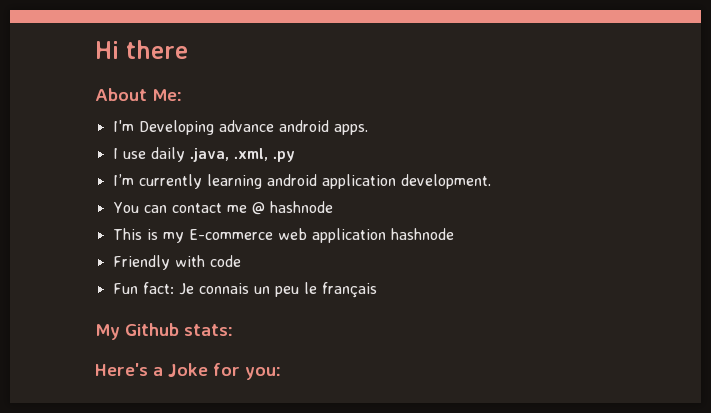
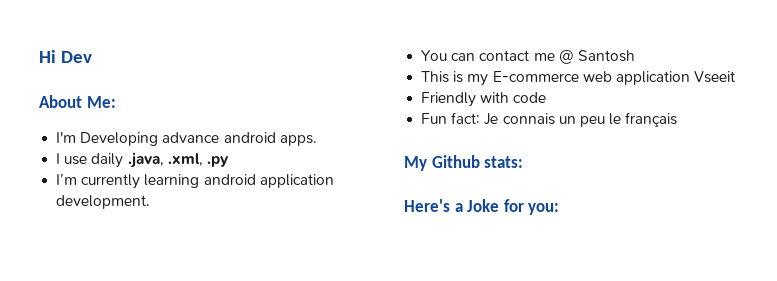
[126,40,188,59] there -> [61,51,93,63] Dev
[269,201,333,213] hashnode -> [577,50,635,62] Santosh
[390,228,454,240] hashnode -> [694,71,736,83] Vseeit

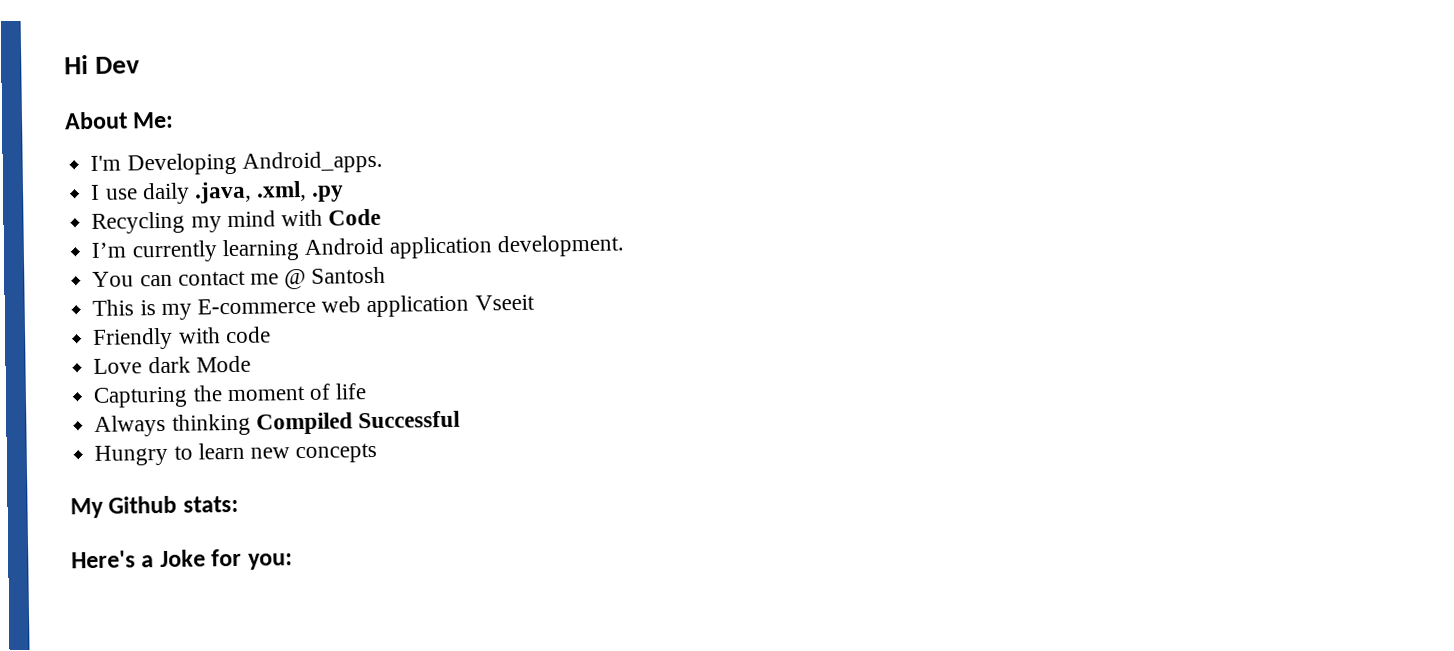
[162,132,317,146] advance android apps. -> [241,150,383,174] Android_apps.
(229, 161) none -> [91,208,382,234] // Recycling my mind with Code
[203,174,256,185] android -> [303,237,384,255] Android
[421,112,678,127] Fun fact: Je connais un peu le français -> [93,355,251,374] [93,383,368,408] [94,410,460,437] [94,442,378,466] Love dark Mode // Capturing the moment of life // Always thinking Compiled Successful // Hungry to learn new concepts

